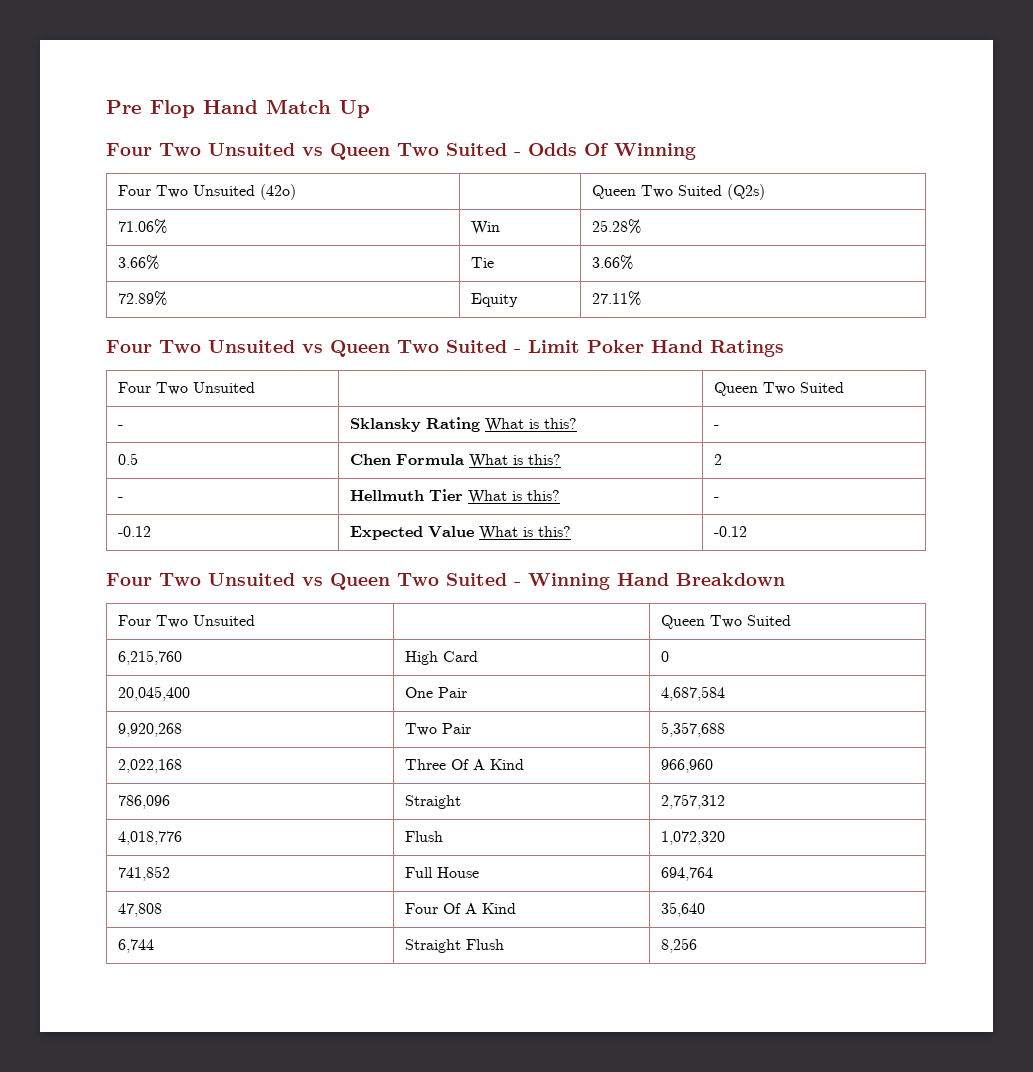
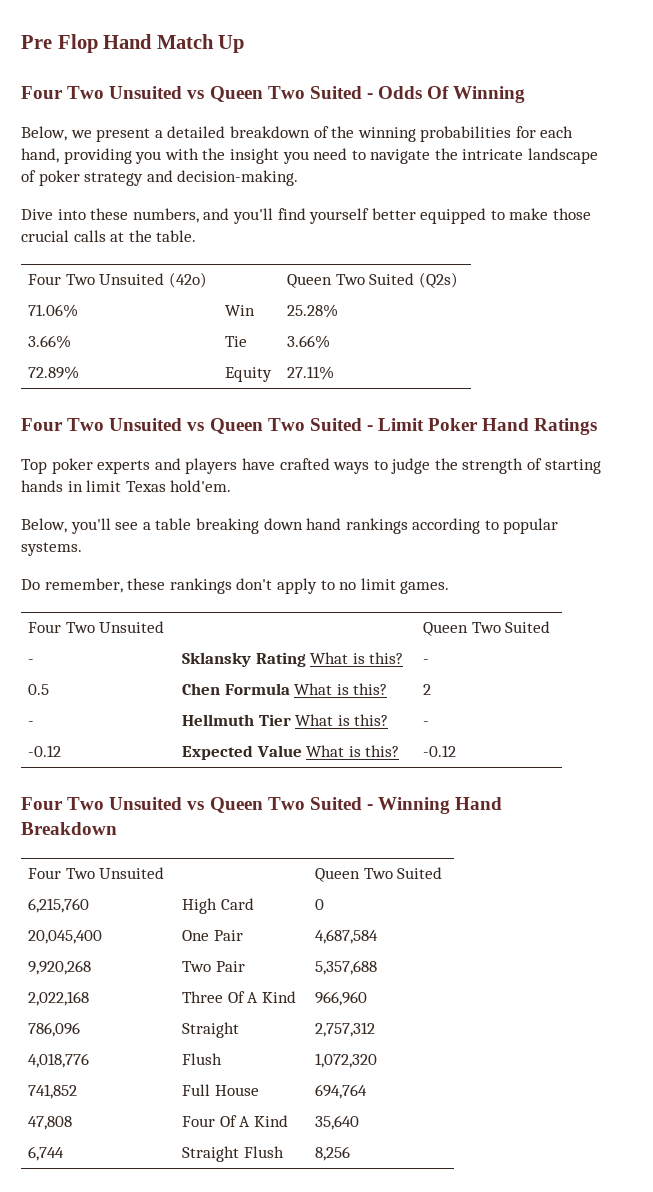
(696, 151) none -> [21,126,574,142] [21,148,599,164] [21,170,299,186] [21,208,592,224] [21,230,197,242] // Below, we present a detailed breakdown of the winning probabilities for each hand, providing you with the insight you need to navigate the intricate landscape of poker strategy and decision-making. // Dive into these numbers, and you'll find yourself better equipped to make those crucial calls at the table.
(784, 348) none -> [21,458,601,474] [21,480,232,492] [21,518,559,534] [21,542,82,556] [21,578,450,594] // Top poker experts and players have crafted ways to judge the strength of starting hands in limit Texas hold'em. // Below, you'll see a table breaking down hand rankings according to popular systems. // Do remember, these rankings don't apply to no limit games.

